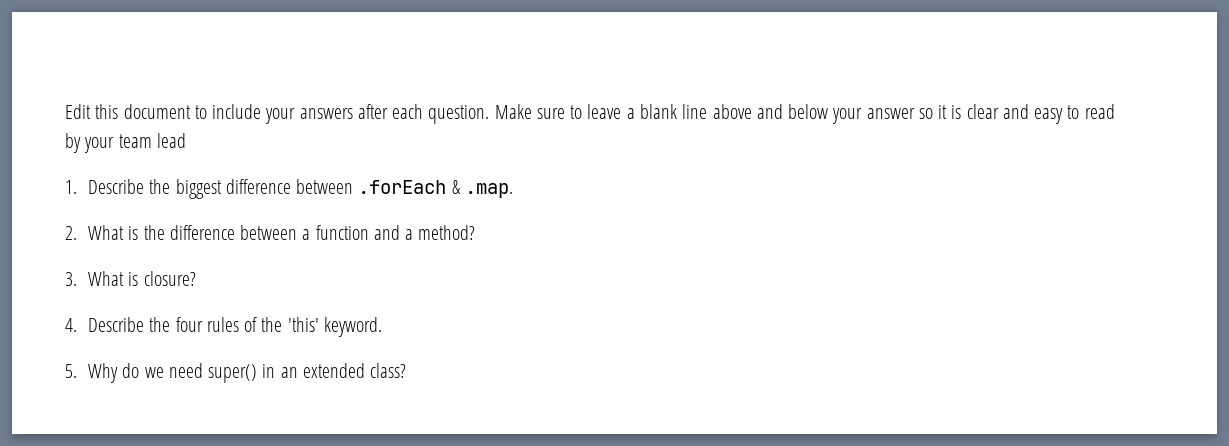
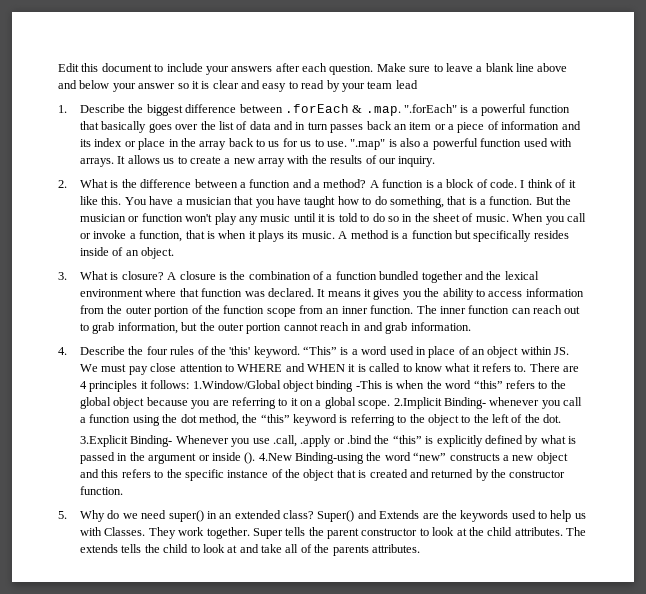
(513, 190) none -> [404,104,570,116] [80,121,581,133] [80,138,572,150] [80,155,436,167] ".forEach" is a powerful function that basically goes over the list of data and in turn passes back an item or a piece of information and its index or place in the array back to us for us to use. ".map" is also a powerful function used with arrays. It allows us to create a new array with the results of our inquiry.
[65,271,196,286] // 3. What is closure? -> [369,179,576,188] [80,196,572,208] [80,213,586,225] [80,230,569,242] [80,247,175,259] [58,271,539,283] [80,288,584,300] [80,305,581,317] [80,322,471,334] A function is a block of code. I think of it like this. You have a musician that you have taught how to do something, that is a function. But the musician or function won't play any music until it is told to do so in the sheet of music. When you call or invoke a function, that is when it plays its music. A method is a function but specifically resides inside of an object. // 3. What is closure? A closure is the combination of a function bundled together and the lexical environment where that function was declared. It means it gives you the ability to access information from the outer portion of the function scope from an inner function. The inner function can reach out to grab information, but the outer portion cannot reach in and grab information.
(382, 327) none -> [303,346,570,358] [80,363,580,375] [80,380,566,392] [80,397,583,409] [80,414,562,426] [80,435,577,447] [80,452,568,464] [80,469,566,481] [80,486,124,495] “This” is a word used in place of an object within JS. We must pay close attention to WHERE and WHEN it is called to know what it refers to. There are 4 principles it follows: 1.Window/Global object binding -This is when the word “this” refers to the global object because you are referring to it on a global scope. 2.Implicit Binding- whenever you call a function using the dot method, the “this” keyword is referring to the object to the left of the dot. // 3.Explicit Binding- Whenever you use .call, .apply or .bind the “this” is explicitly defined by what is passed in the argument or inside (). 4.New Binding-using the word “new” constructs a new object and this refers to the specific instance of the object that is created and returned by the constructor function.
(407, 370) none -> [317,510,586,522] [80,527,587,539] [80,544,420,556] Super() and Extends are the keywords used to help us with Classes. They work together. Super tells the parent constructor to look at the child attributes. The extends tells the child to look at and take all of the parents attributes.

